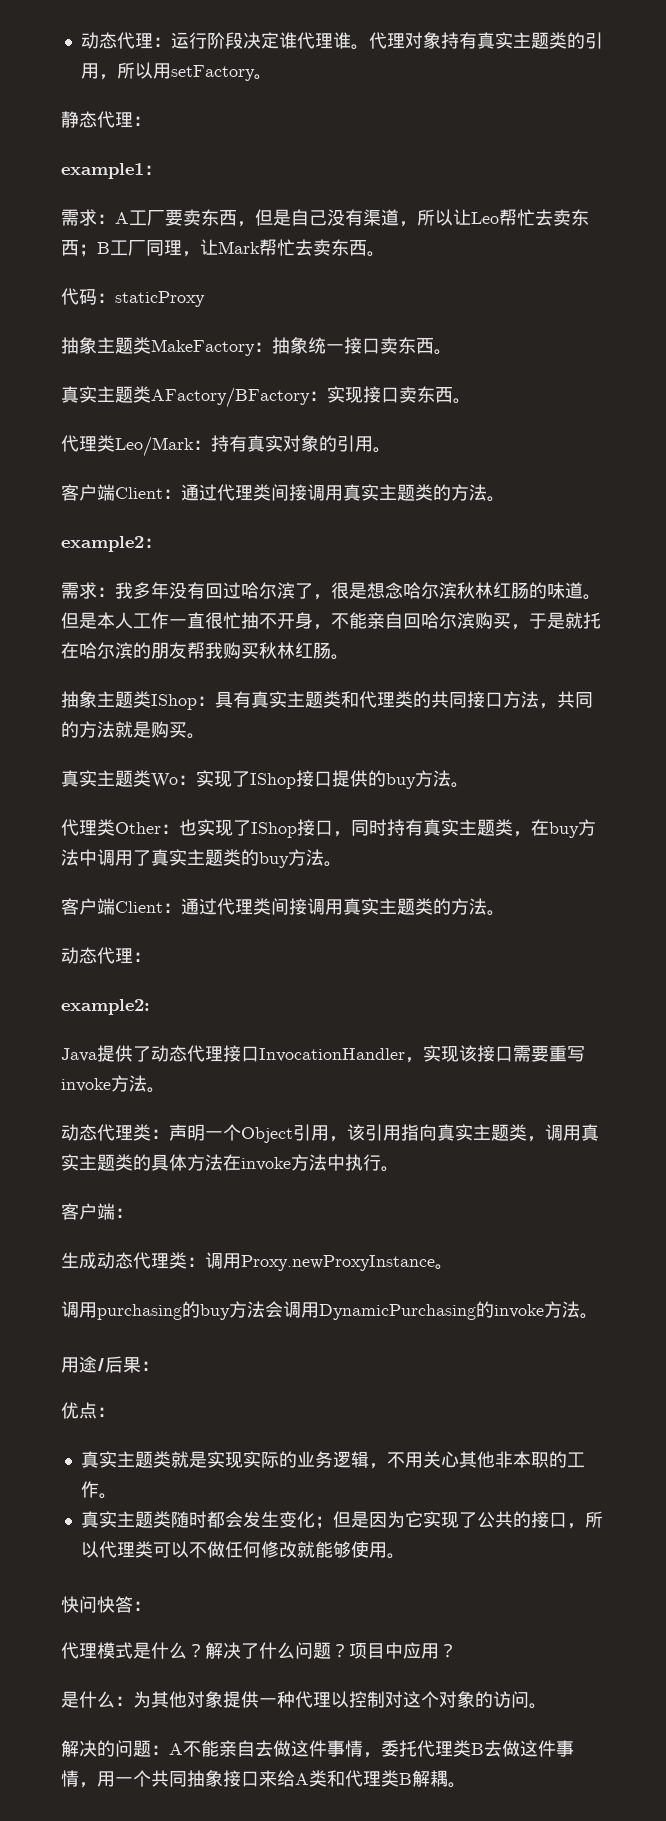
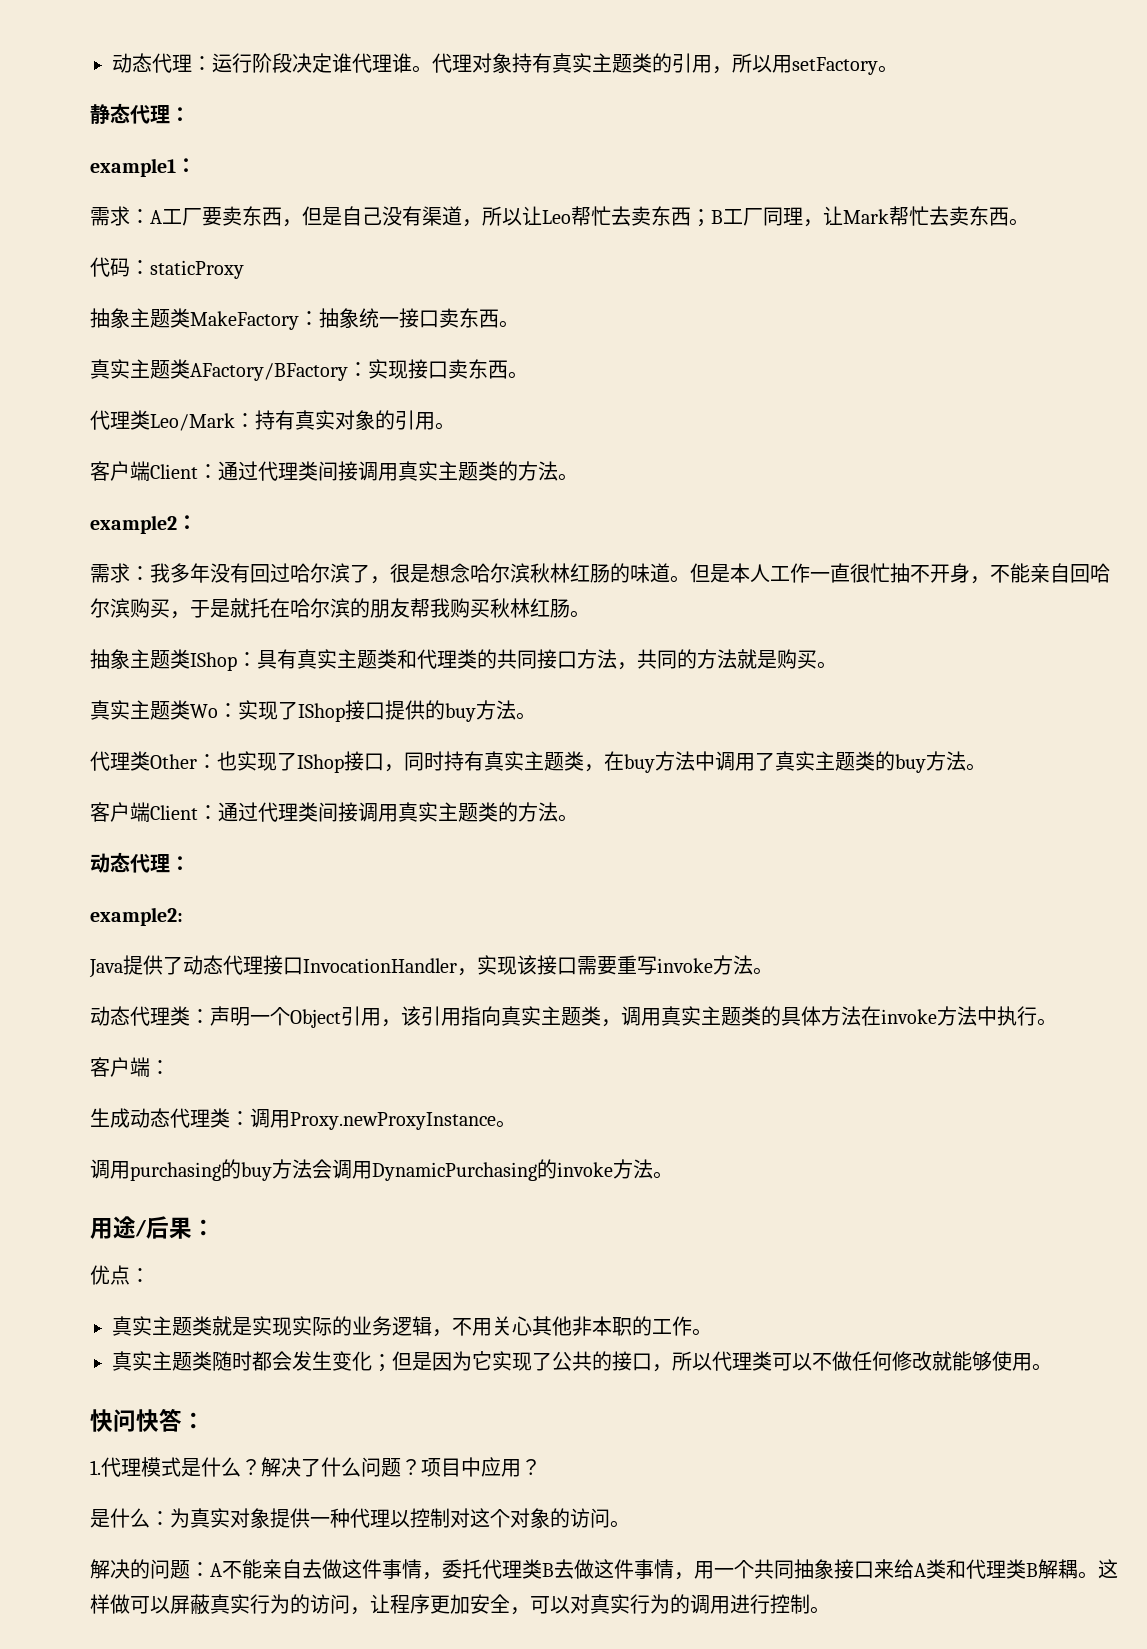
(151, 1606) none -> [90,1460,101,1475] 1.
[151,1691,187,1708] 其他 -> [190,1508,230,1528] 真实
(466, 1785) none -> [1098,1559,1118,1579] [90,1594,830,1615] 这样做可以屏蔽真实行为的访问，让程序更加安全，可以对真实行为的调用进行控制。

